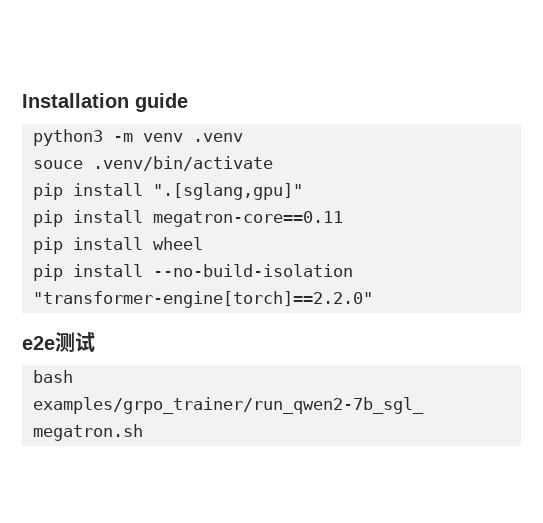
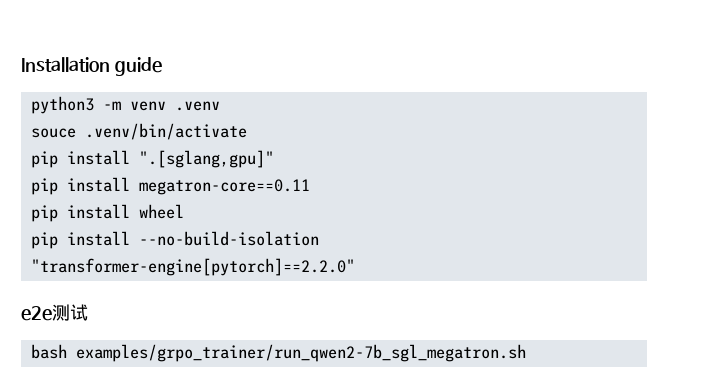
[32,291,373,308] "transformer-engine[torch]==2.2.0" -> [30,258,355,276] "transformer-engine[pytorch]==2.2.0"

